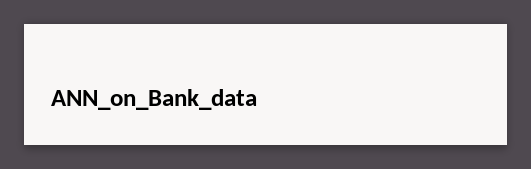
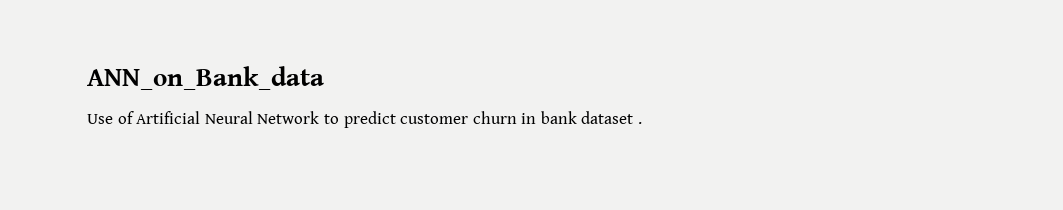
(257, 99) none -> [87,111,643,128] // Use of Artificial Neural Network to predict customer churn in bank dataset .

